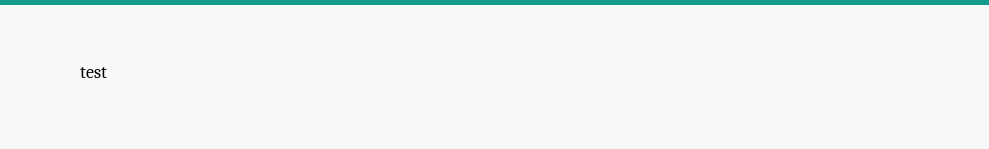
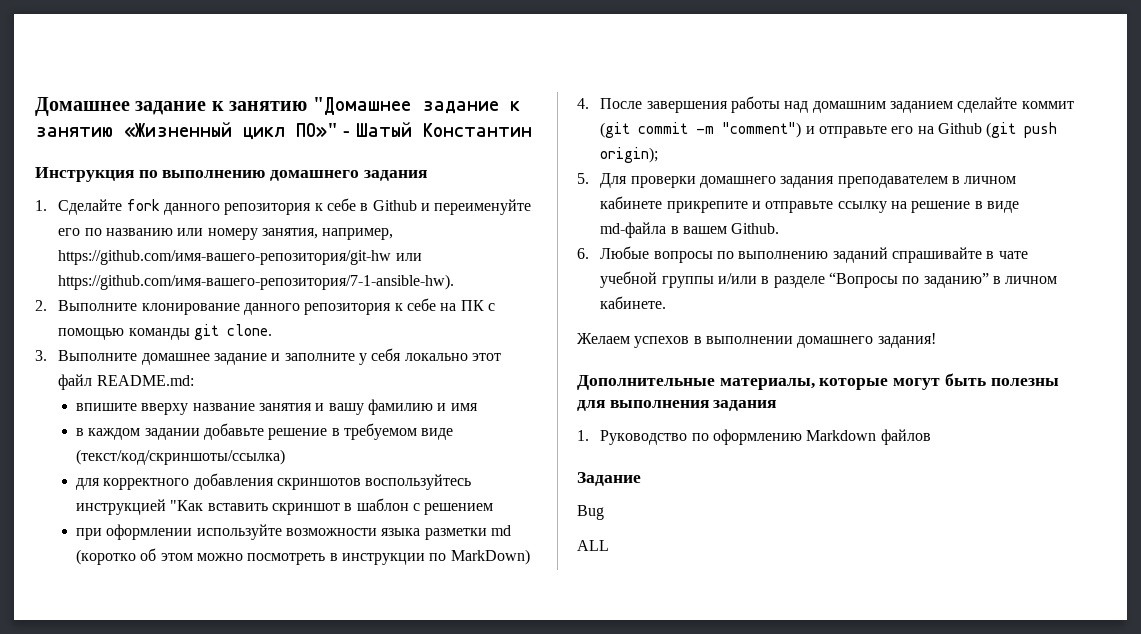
[80,67,107,78] test -> [35,97,520,116] [35,122,532,140] [35,167,427,182] [35,198,532,215] [58,228,394,240] [58,250,422,265] [58,274,455,290] [35,298,495,315] [58,324,273,340] [35,348,501,365] [58,374,194,390] [75,399,478,415] [75,423,454,440] [75,449,285,465] [75,473,472,490] [75,498,494,515] [75,524,511,540] [75,548,530,565] [577,96,1074,113] [600,122,1058,138] [600,147,659,163] [577,173,1017,188] [600,196,1019,213] [600,222,780,238] [577,246,1028,263] [600,271,1058,288] [600,296,667,309] [577,333,936,348] [577,373,1059,390] [577,400,777,411] [577,429,931,445] [577,472,641,486] [577,505,604,520] [577,540,609,551] Домашнее задание к занятию "Домашнее задание к занятию «Жизненный цикл ПО»" - Шатый Константин // Инструкция по выполнению домашнего задания // 1. Сделайте fork данного репозитория к себе в Github и переименуйте его по названию или номеру занятия, например, https://github.com/имя-вашего-репозитория/git-hw или https://github.com/имя-вашего-репозитория/7-1-ansible-hw). // 2. Выполните клонирование данного репозитория к себе на ПК с помощью команды git clone. // 3. Выполните домашнее задание и заполните у себя локально этот файл README.md: // впишите вверху название занятия и вашу фамилию и имя // в каждом задании добавьте решение в требуемом виде (текст/код/скриншоты/ссылка) // для корректного добавления скриншотов воспользуйтесь инструкцией "Как вставить скриншот в шаблон с решением // при оформлении используйте возможности языка разметки md (коротко об этом можно посмотреть в инструкции по MarkDown) // 4. После завершения работы над домашним заданием сделайте коммит (git commit -m "comment") и отправьте его на Github (git push origin); // 5. Для проверки домашнего задания преподавателем в личном кабинете прикрепите и отправьте ссылку на решение в виде md-файла в вашем Github. // 6. Любые вопросы по выполнению заданий спрашивайте в чате учебной группы и/или в разделе “Вопросы по заданию” в личном кабинете. // Желаем успехов в выполнении домашнего задания! // Дополнительные материалы, которые могут быть полезны для выполнения задания // 1. Руководство по оформлению Markdown файлов // Задание // Bug // ALL

